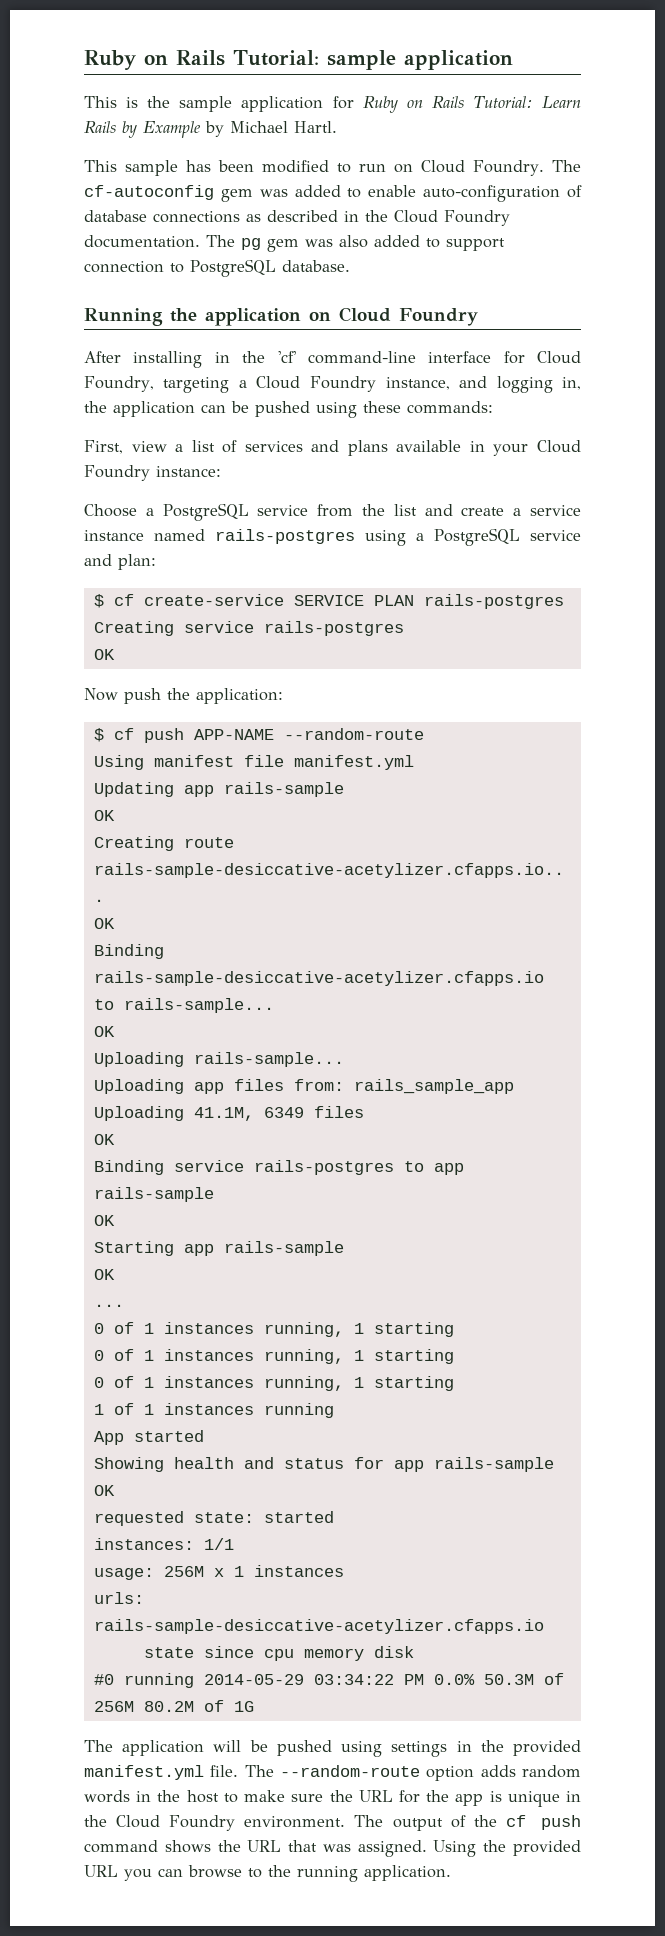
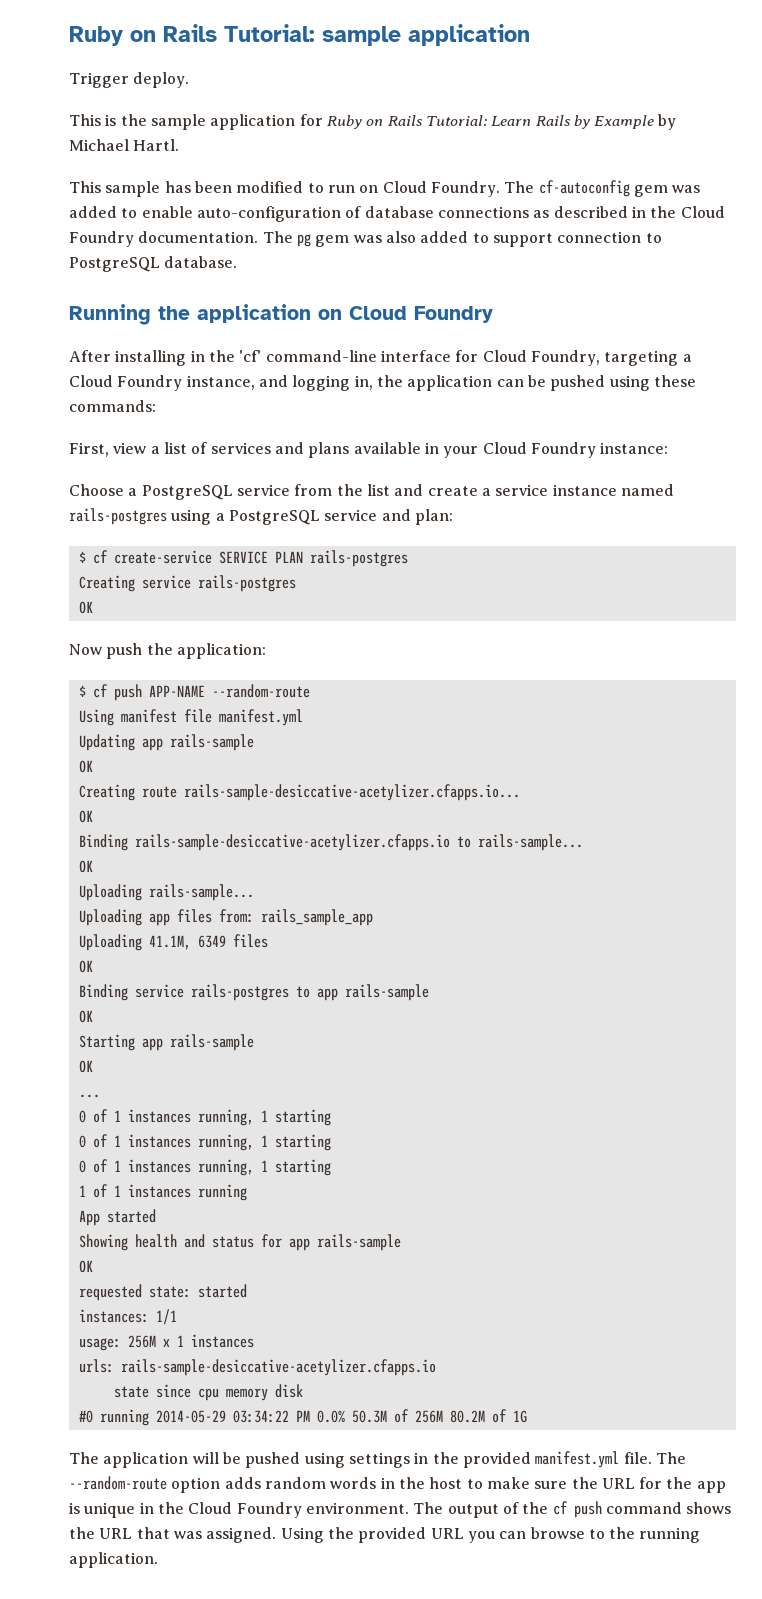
(513, 60) none -> [69,72,190,88] // Trigger deploy.

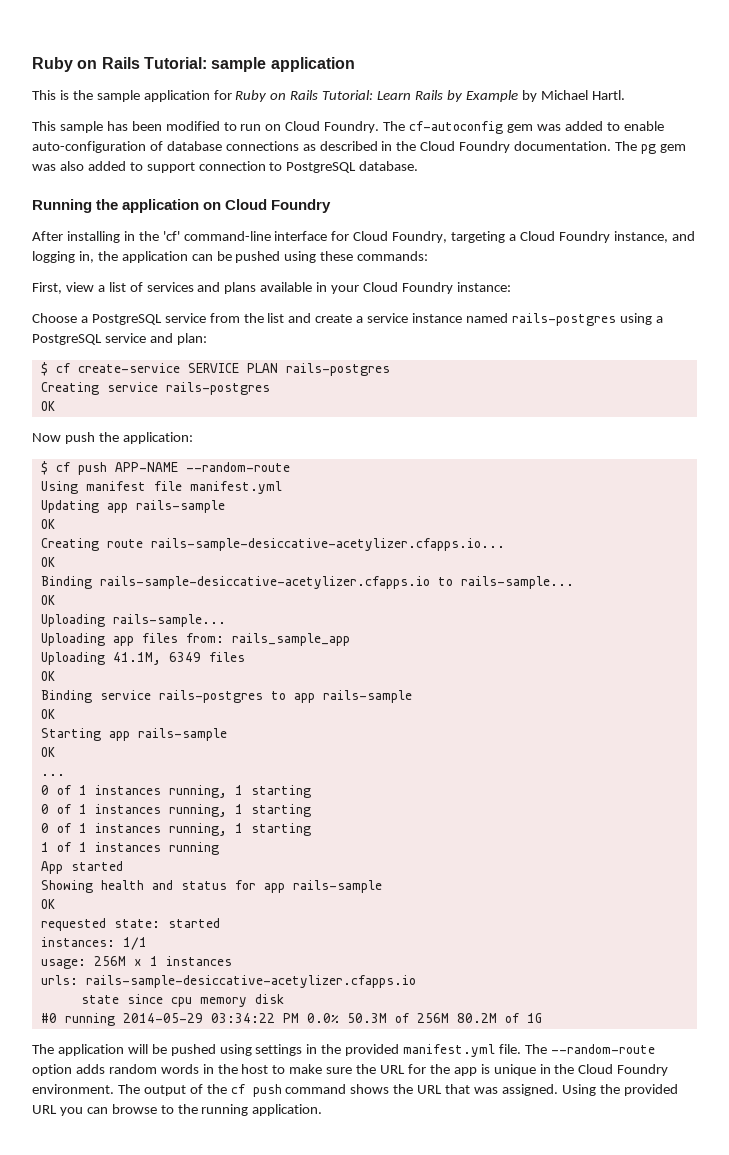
[69,72,190,88] // Trigger deploy. -> (355, 64) none

